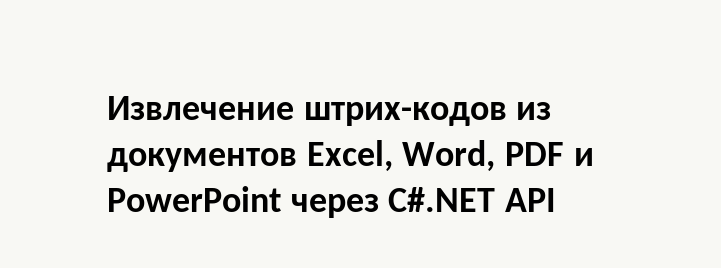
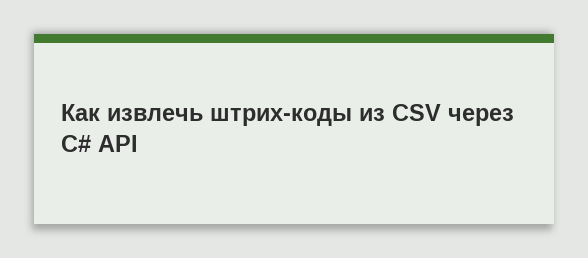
[107,96,552,126] [107,140,594,172] [107,186,496,218] Извлечение штрих-кодов из документов Excel, Word, PDF и PowerPoint через C#.NET -> [61,104,514,126] [61,135,91,152] Как извлечь штрих-коды из CSV через C#

